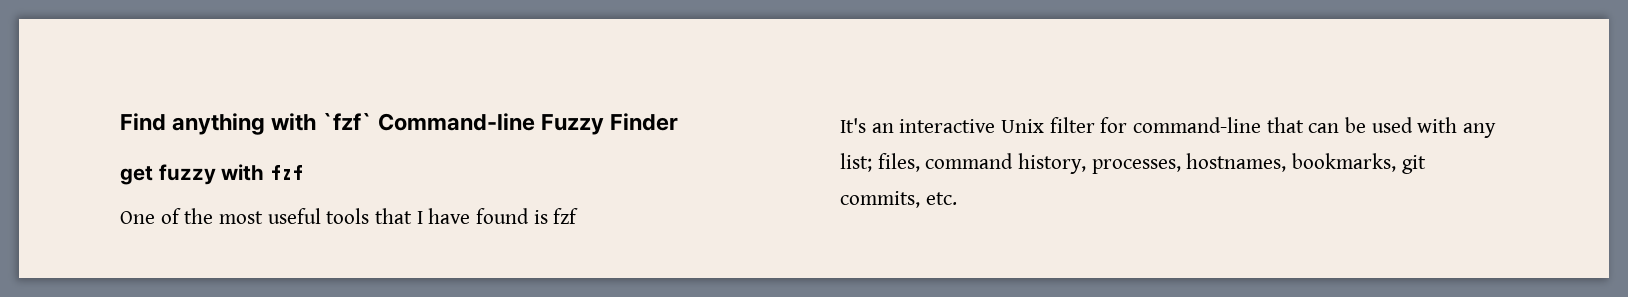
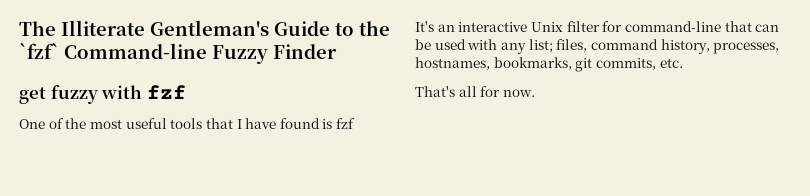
[120,113,317,135] Find anything with -> [19,20,390,36] The Illiterate Gentleman's Guide to the
(957, 198) none -> [415,86,535,97] // That's all for now.

